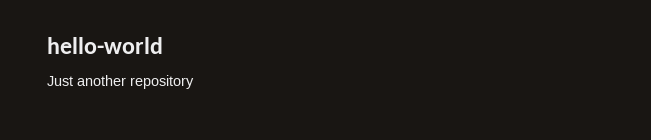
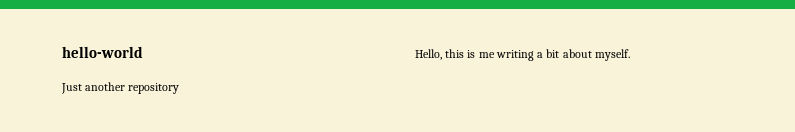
(194, 82) none -> [415,49,630,61] // Hello, this is me writing a bit about myself.

